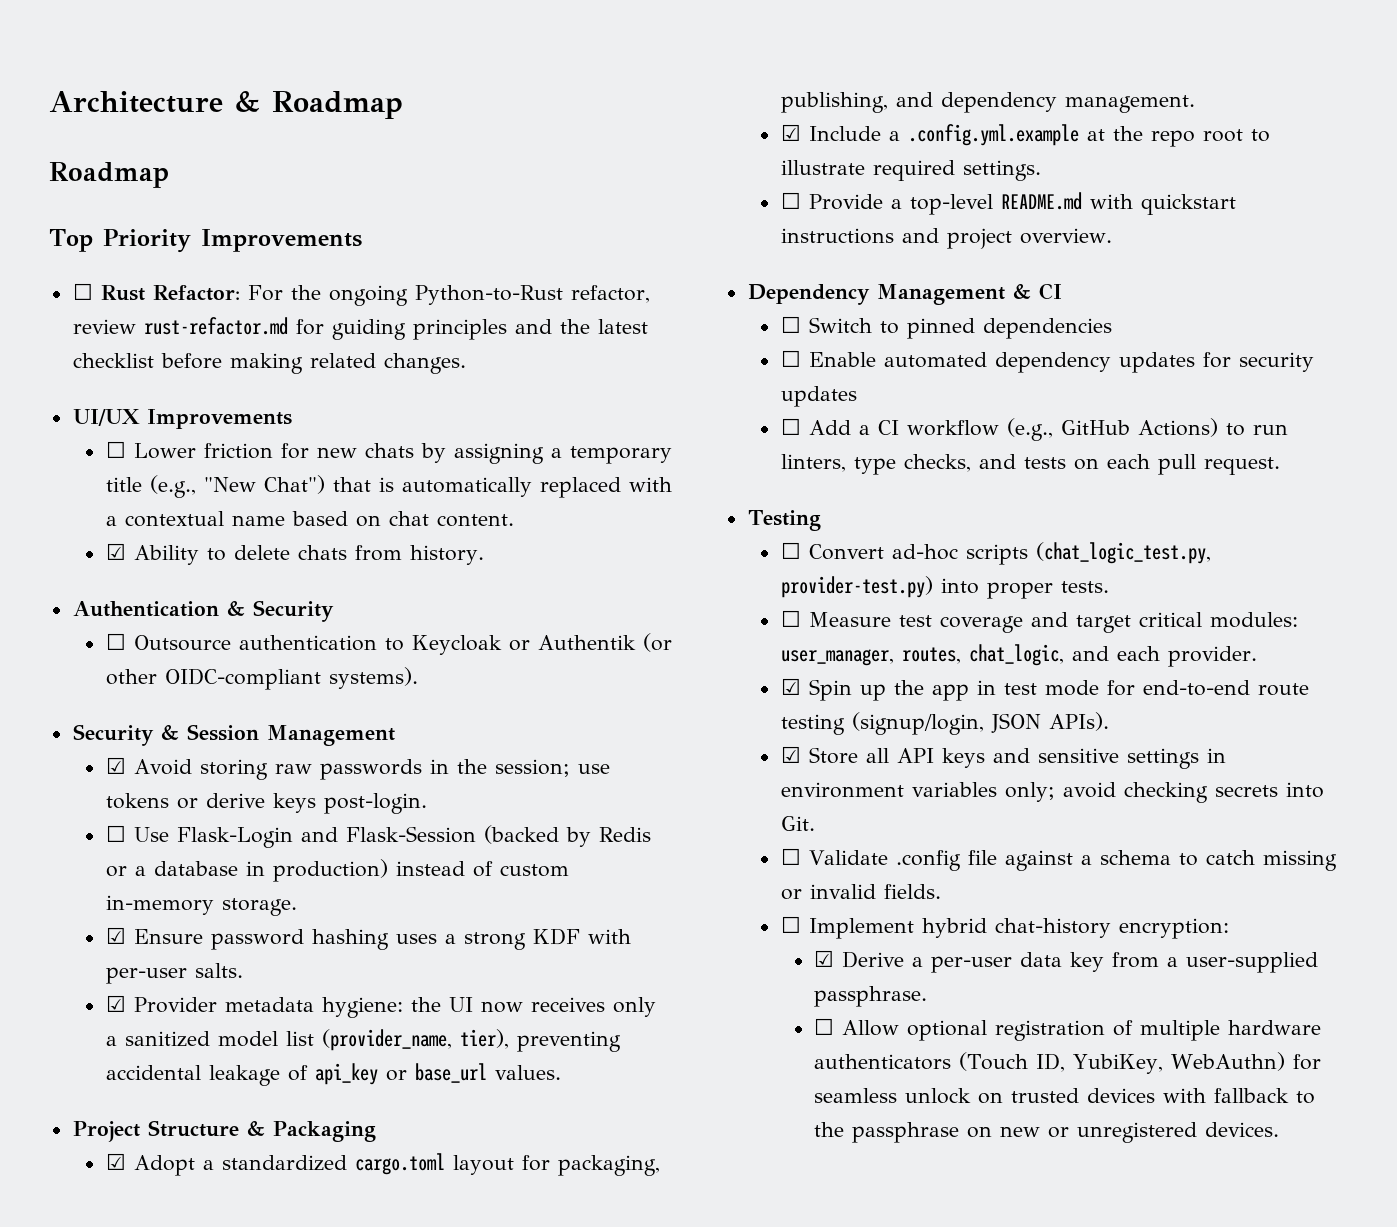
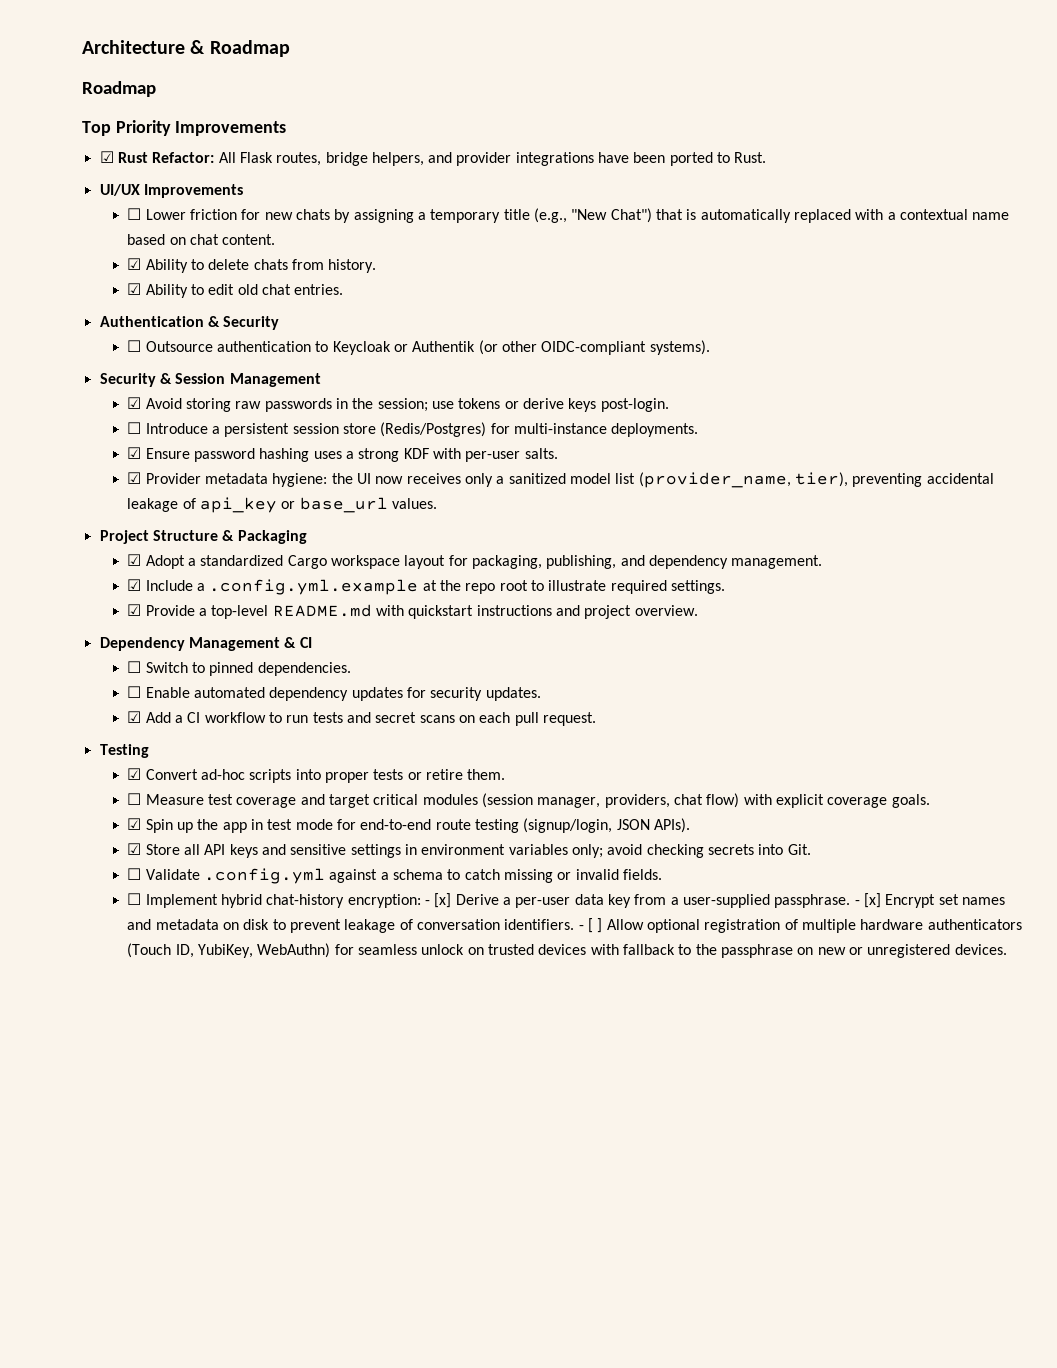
[72,283,93,300] ☐ -> [99,151,114,163] ☑
[247,285,650,306] [72,317,648,340] [72,353,466,374] For the ongoing Python-to-Rust refactor, review rust-refactor.md for guiding principles and the latest checklist before making related changes. -> [218,152,767,166] All Flask routes, bridge helpers, and provider integrations have been ported to Rust.
(484, 555) none -> [127,283,344,298] // ☑ Ability to edit old chat entries.
[133,825,651,848] [105,859,569,882] [105,895,297,916] Use Flask-Login and Flask-Session (backed by Redis or a database in production) instead of custom in-memory storage. -> [145,422,699,437] Introduce a persistent session store (Redis/Postgres) for multi-instance deployments.
[354,1153,445,1175] cargo.toml -> [287,555,401,569] Cargo workspace
[780,192,801,209] ☐ -> [127,604,142,616] ☑
[982,318,1112,339] dependencies -> [257,662,351,676] dependencies.
[780,386,857,407] [780,418,801,435] updates // ☐ -> [485,687,541,701] [127,711,142,723] updates. // ☑
[1006,418,1288,441] [780,454,1066,475] (e.g., GitHub Actions) to run linters, type checks, and tests -> [269,712,455,723] to run tests and secret scans
[780,542,801,559] ☐ -> [127,768,142,780] ☑
[1035,542,1211,564] [780,576,1109,599] (chat_logic_test.py, provider-test.py) into proper tests. -> [295,769,506,783] into proper tests or retire them.
[1209,612,1298,628] [780,644,1257,667] modules: user_manager, routes, chat_logic, and each provider. -> [422,793,930,808] modules (session manager, providers, chat flow) with explicit coverage goals.
[895,850,997,871] .config file -> [204,868,326,884] .config.yml
[814,950,835,967] // ☑ -> [425,893,452,908] - [x]
[814,1018,835,1035] // ☐ -> [854,893,1005,908] [127,918,603,933] - [x] Encrypt set names and metadata on disk to prevent leakage of conversation identifiers. - [ ]

